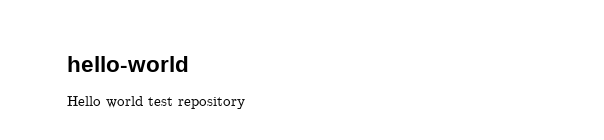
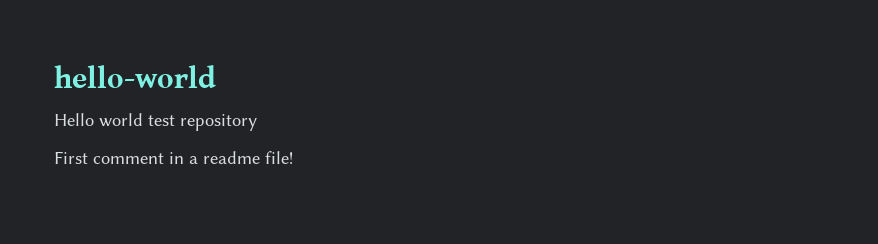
(245, 103) none -> [54,151,293,164] // First comment in a readme file!

